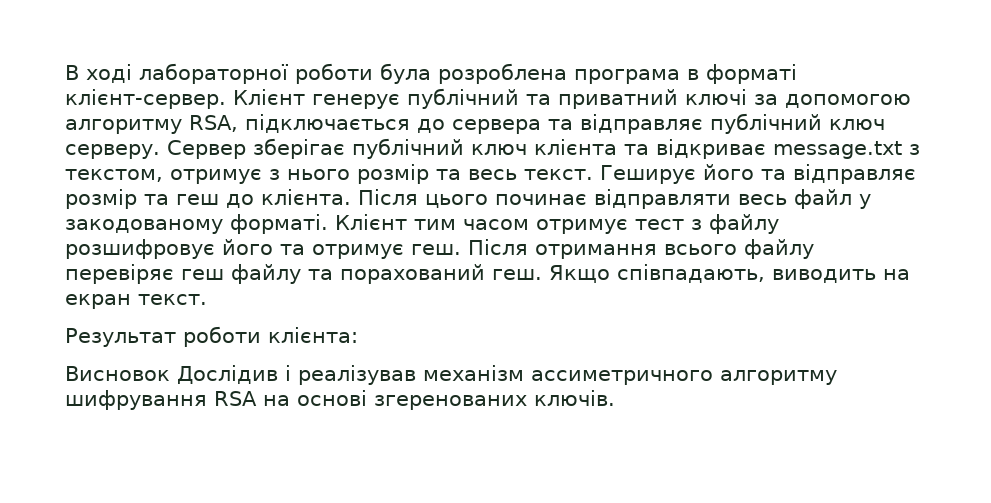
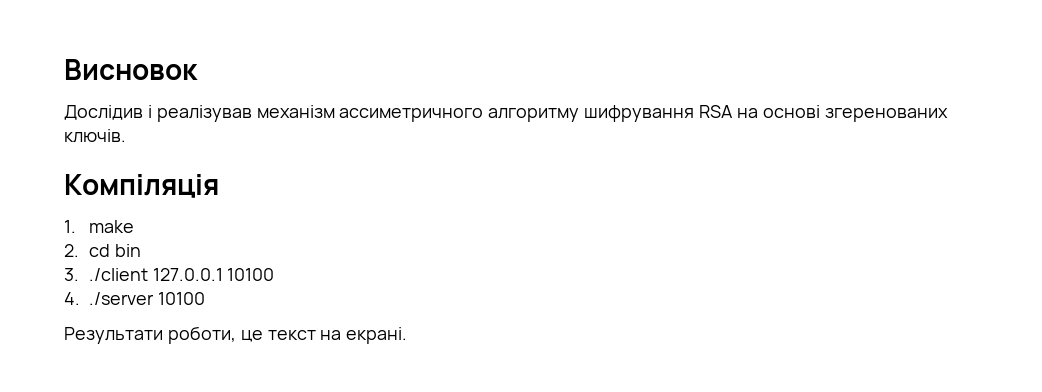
[65,63,797,84] [65,88,911,109] [65,113,885,134] [65,138,920,159] [65,164,916,184] [65,189,871,209] [65,214,779,234] [65,239,814,259] [65,264,910,284] [65,294,207,309] [65,326,358,347] [65,366,170,381] В ході лабораторної роботи була розроблена програма в форматі клієнт-сервер. Клієнт генерує публічний та приватний ключі за допомогою алгоритму RSA, підключається до сервера та відправляє публічний ключ серверу. Сервер зберігає публічний ключ клієнта та відкриває message.txt з текстом, отримує з нього розмір та весь текст. Геширує його та відправляє розмір та геш до клієнта. Після цього починає відправляти весь файл у закодованому форматі. Клієнт тим часом отримує тест з файлу розшифровує його та отримує геш. Після отримання всього файлу перевіряє геш файлу та порахований геш. Якщо співпадають, виводить на екран текст. // Результат роботи клієнта: // Висновок -> [64,59,198,80] Висновок //
(615, 398) none -> [64,174,219,198] [64,220,134,233] [64,244,141,257] [64,268,275,281] [64,292,205,305] [64,326,408,344] // Компіляція // 1. make // 2. cd bin // 3. ./client 127.0.0.1 10100 // 4. ./server 10100 // Результати роботи, це текст на екрані.

